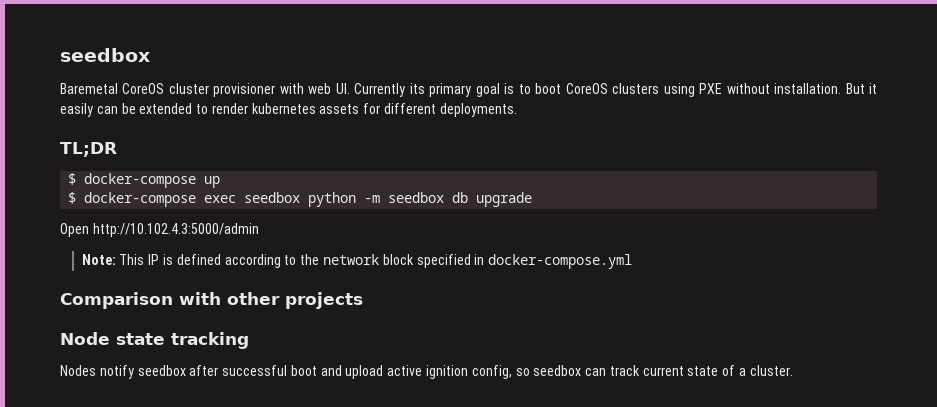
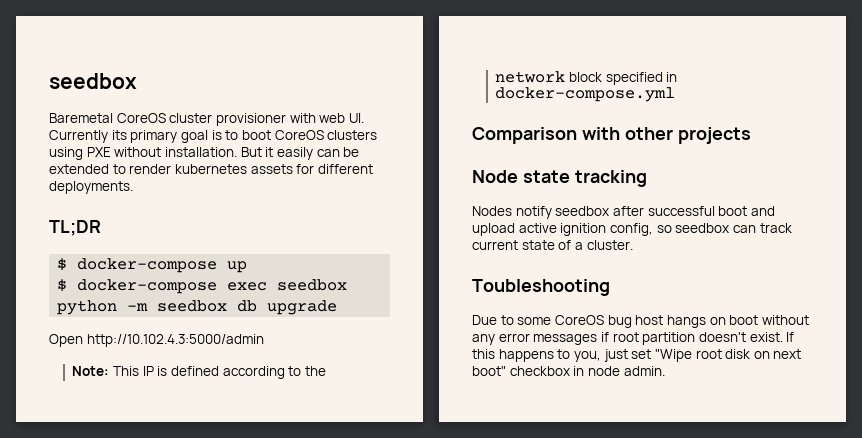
(793, 370) none -> [472,279,610,296] [472,315,809,328] [472,332,795,345] [472,349,802,362] [472,366,665,376] // Toubleshooting // Due to some CoreOS bug host hangs on boot without any error messages if root partition doesn't exist. If this happens to you, just set "Wipe root disk on next boot" checkbox in node admin.

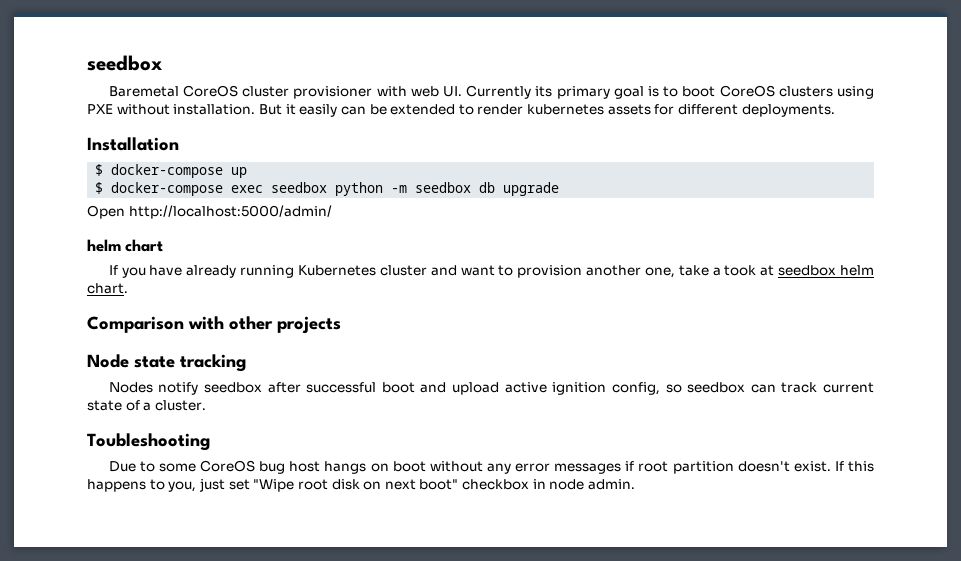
[49,220,101,236] TL;DR -> [87,137,179,151] Installation
[86,334,264,347] [72,366,326,379] [495,71,678,85] [495,87,676,102] http://10.102.4.3:5000/admin // Note: This IP is defined according to the network block specified in docker-compose.yml -> [128,205,332,219] [87,239,164,252] [108,265,875,278] [87,283,128,294] http://localhost:5000/admin/ // helm chart // If you have already running Kubernetes cluster and want to provision another one, take a took at seedbox helm chart.

